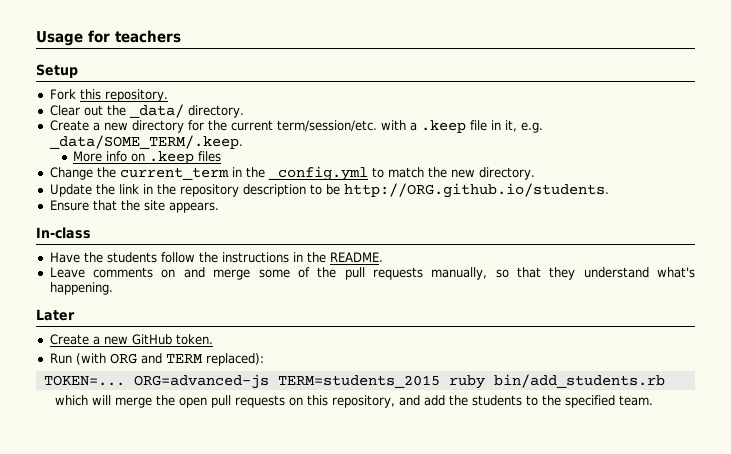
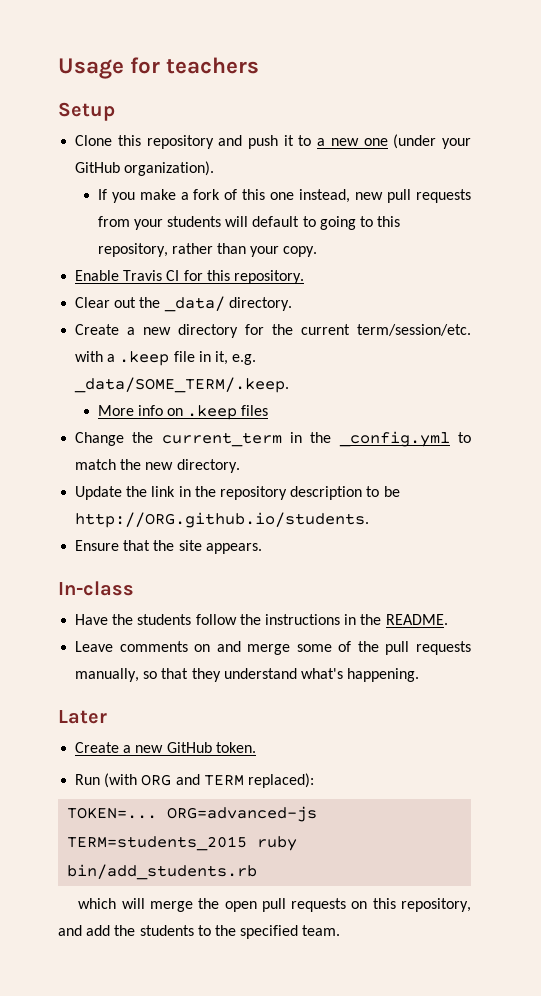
[49,89,76,100] Fork -> [75,134,472,149] [75,161,215,176] [97,189,471,203] [97,216,401,230] [97,243,318,257] [75,270,203,281] Clone this repository and push it to a new one (under your GitHub organization). // If you make a fork of this one instead, new pull requests from your students will default to going to this repository, rather than your copy. // Enable Travis CI for

